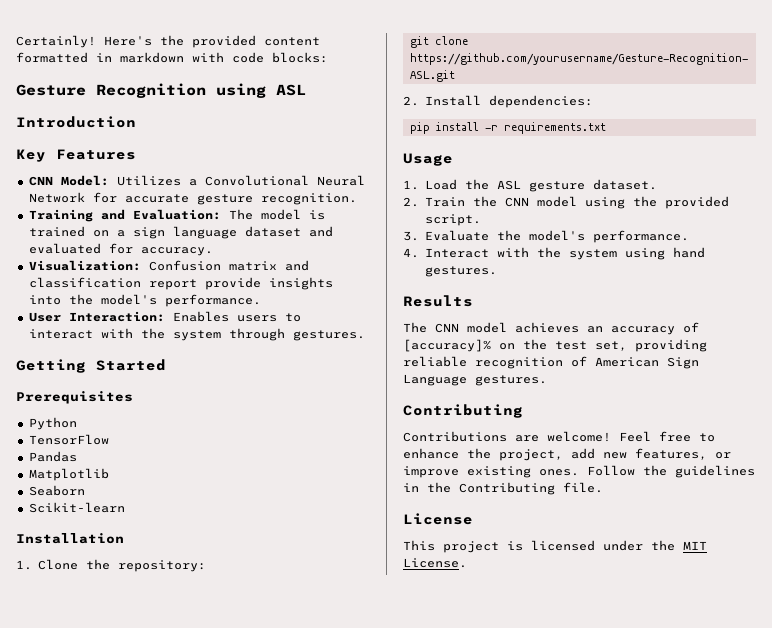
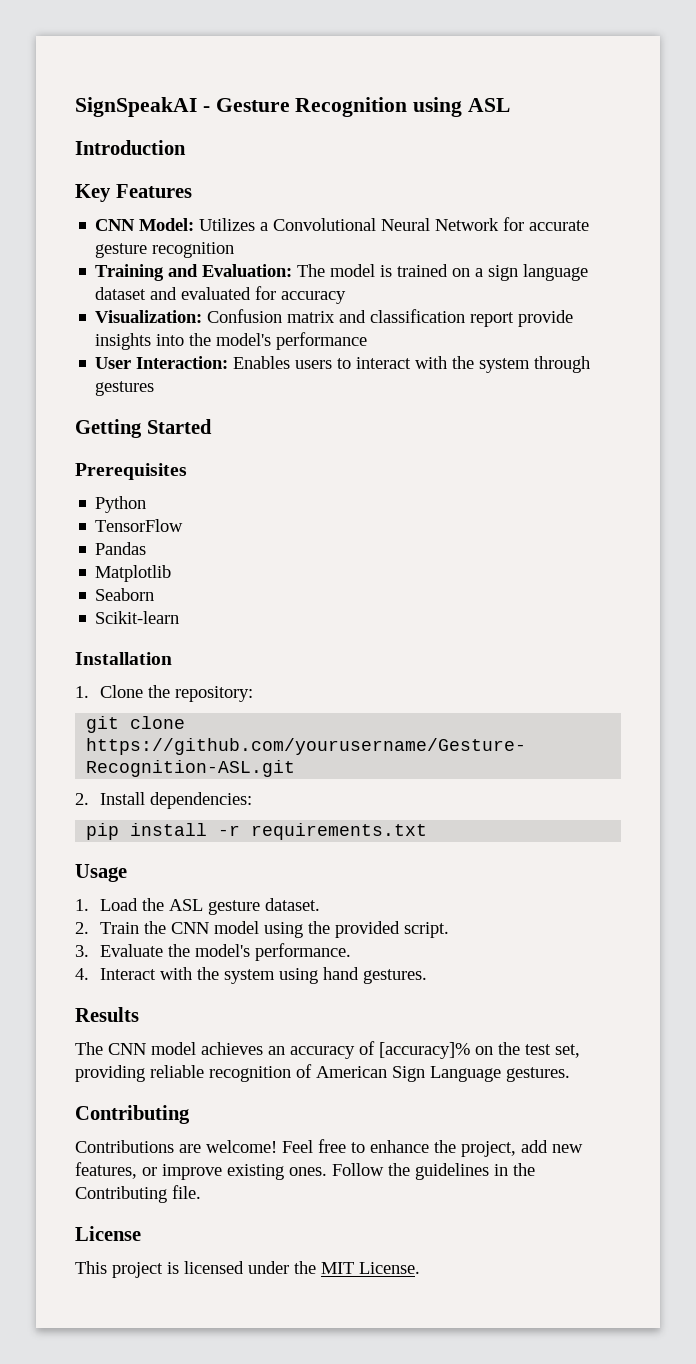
[16,35,320,48] [16,52,328,63] Certainly! Here's the provided content formatted in markdown with code blocks: // -> [75,97,210,117] SignSpeakAI -
[260,193,357,205] recognition. -> [152,242,235,258] recognition
[140,247,213,256] accuracy. -> [281,291,347,304] accuracy
[164,294,261,307] performance. -> [276,332,368,350] performance
[292,330,365,341] gestures. -> [95,381,155,396] gestures

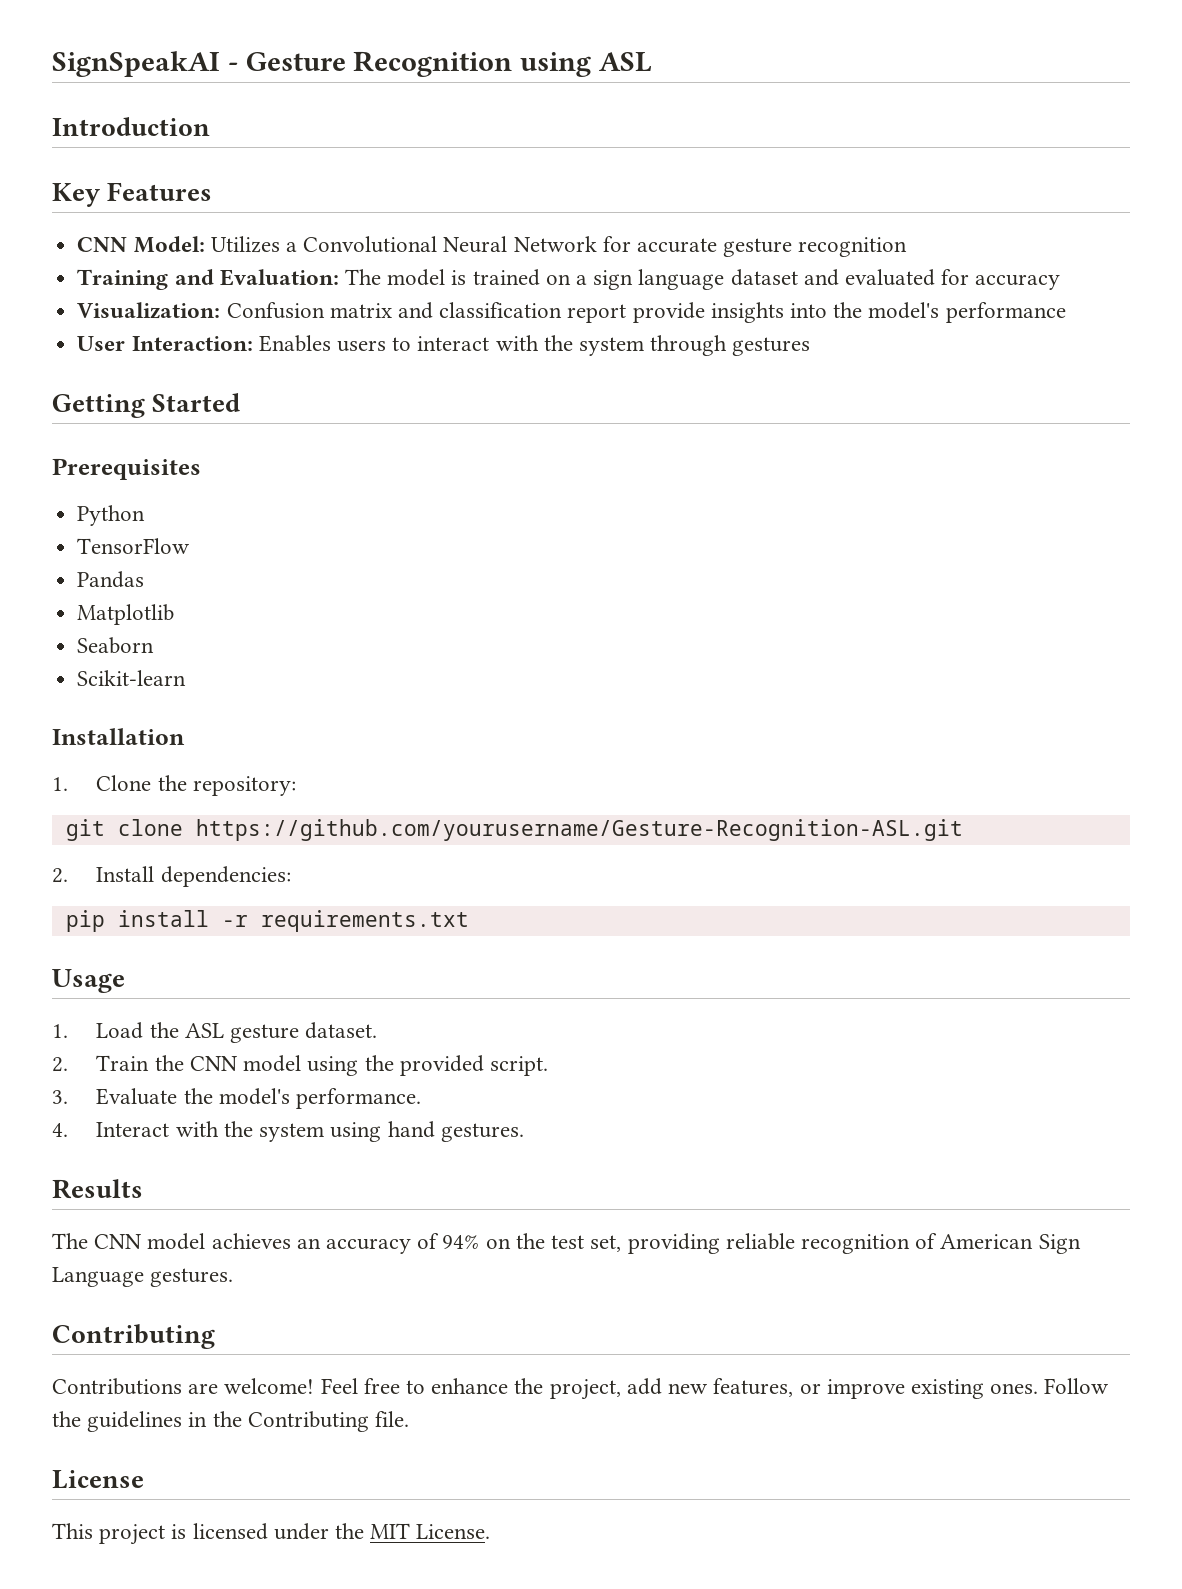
[379,1042,470,1059] [accuracy]% -> [442,1235,480,1249] 94%

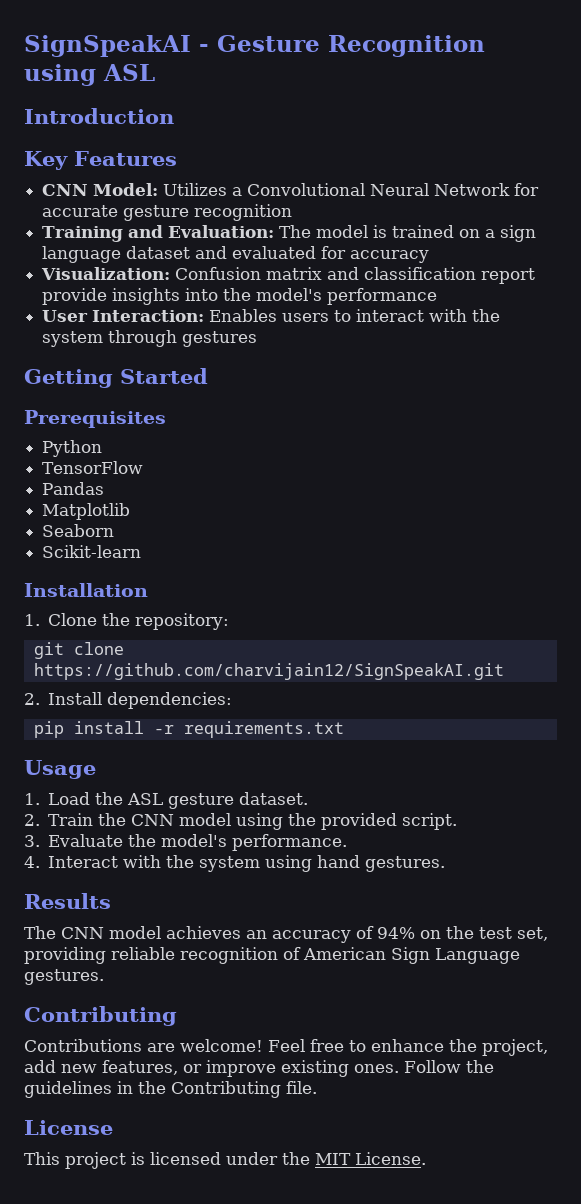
[195,819,963,841] https://github.com/yourusername/Gesture-Recognition-ASL.git -> [33,663,504,680] https://github.com/charvijain12/SignSpeakAI.git

